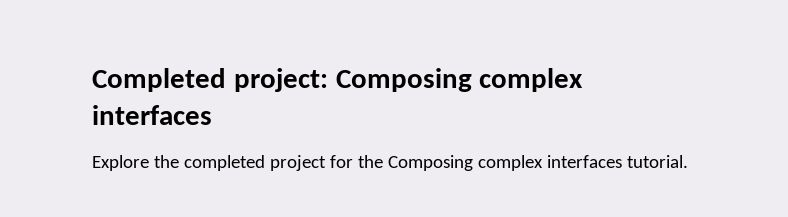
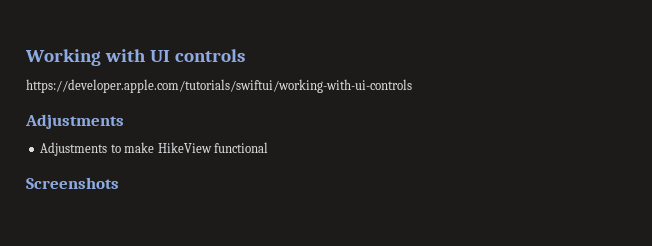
[92,68,584,92] [92,105,212,125] [92,155,688,171] Completed project: Composing complex interfaces // Explore the completed project for the Composing complex interfaces tutorial. -> [25,49,245,66] [26,79,412,93] [25,114,124,129] [40,142,269,156] [26,177,119,189] Working with UI controls // https://developer.apple.com/tutorials/swiftui/working-with-ui-controls // Adjustments // Adjustments to make HikeView functional // Screenshots

